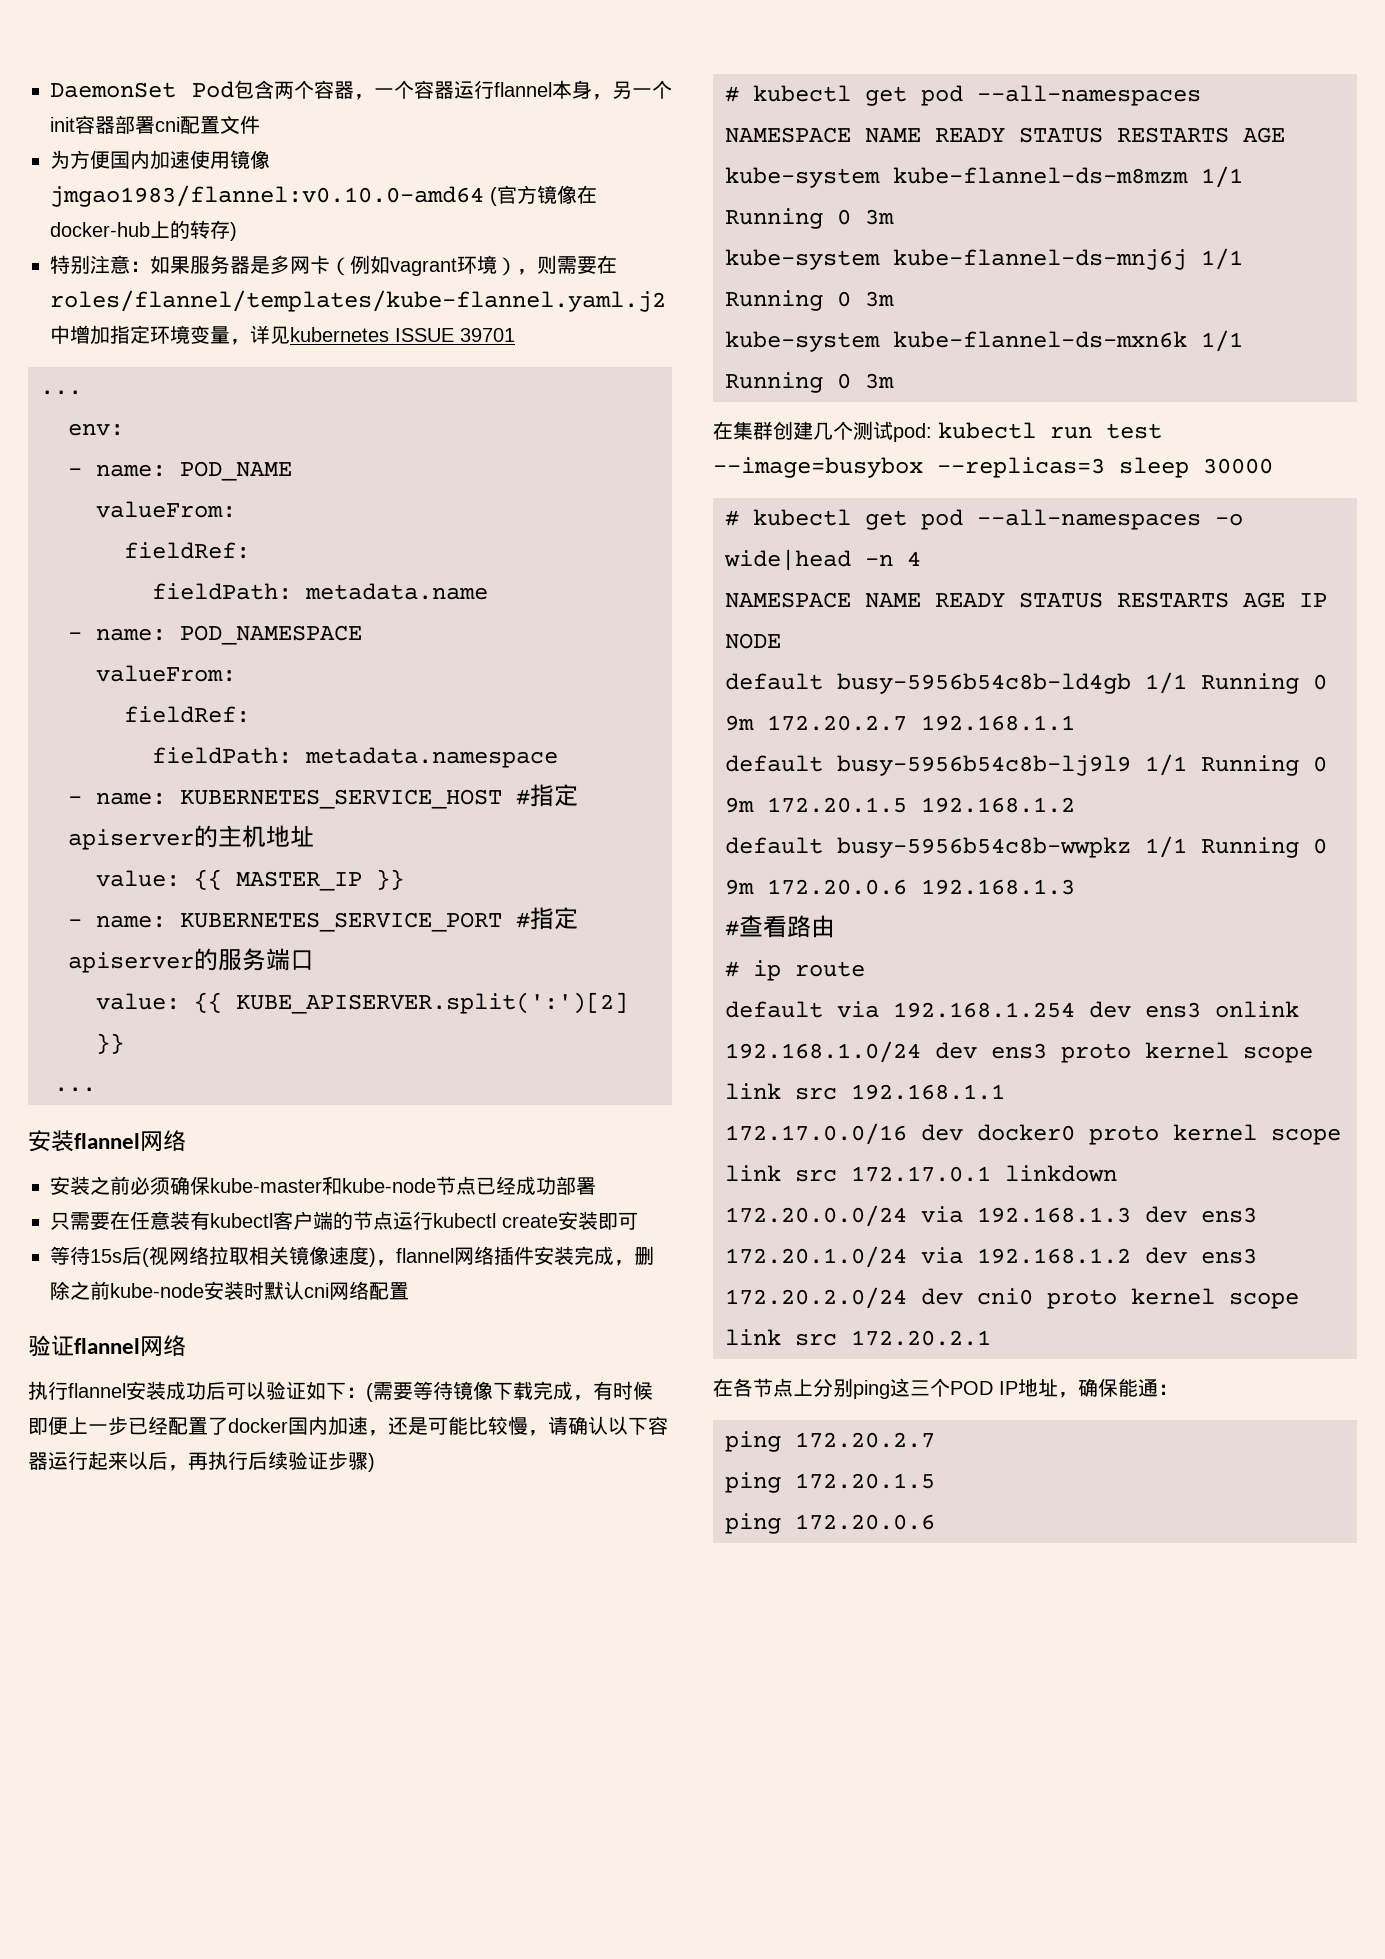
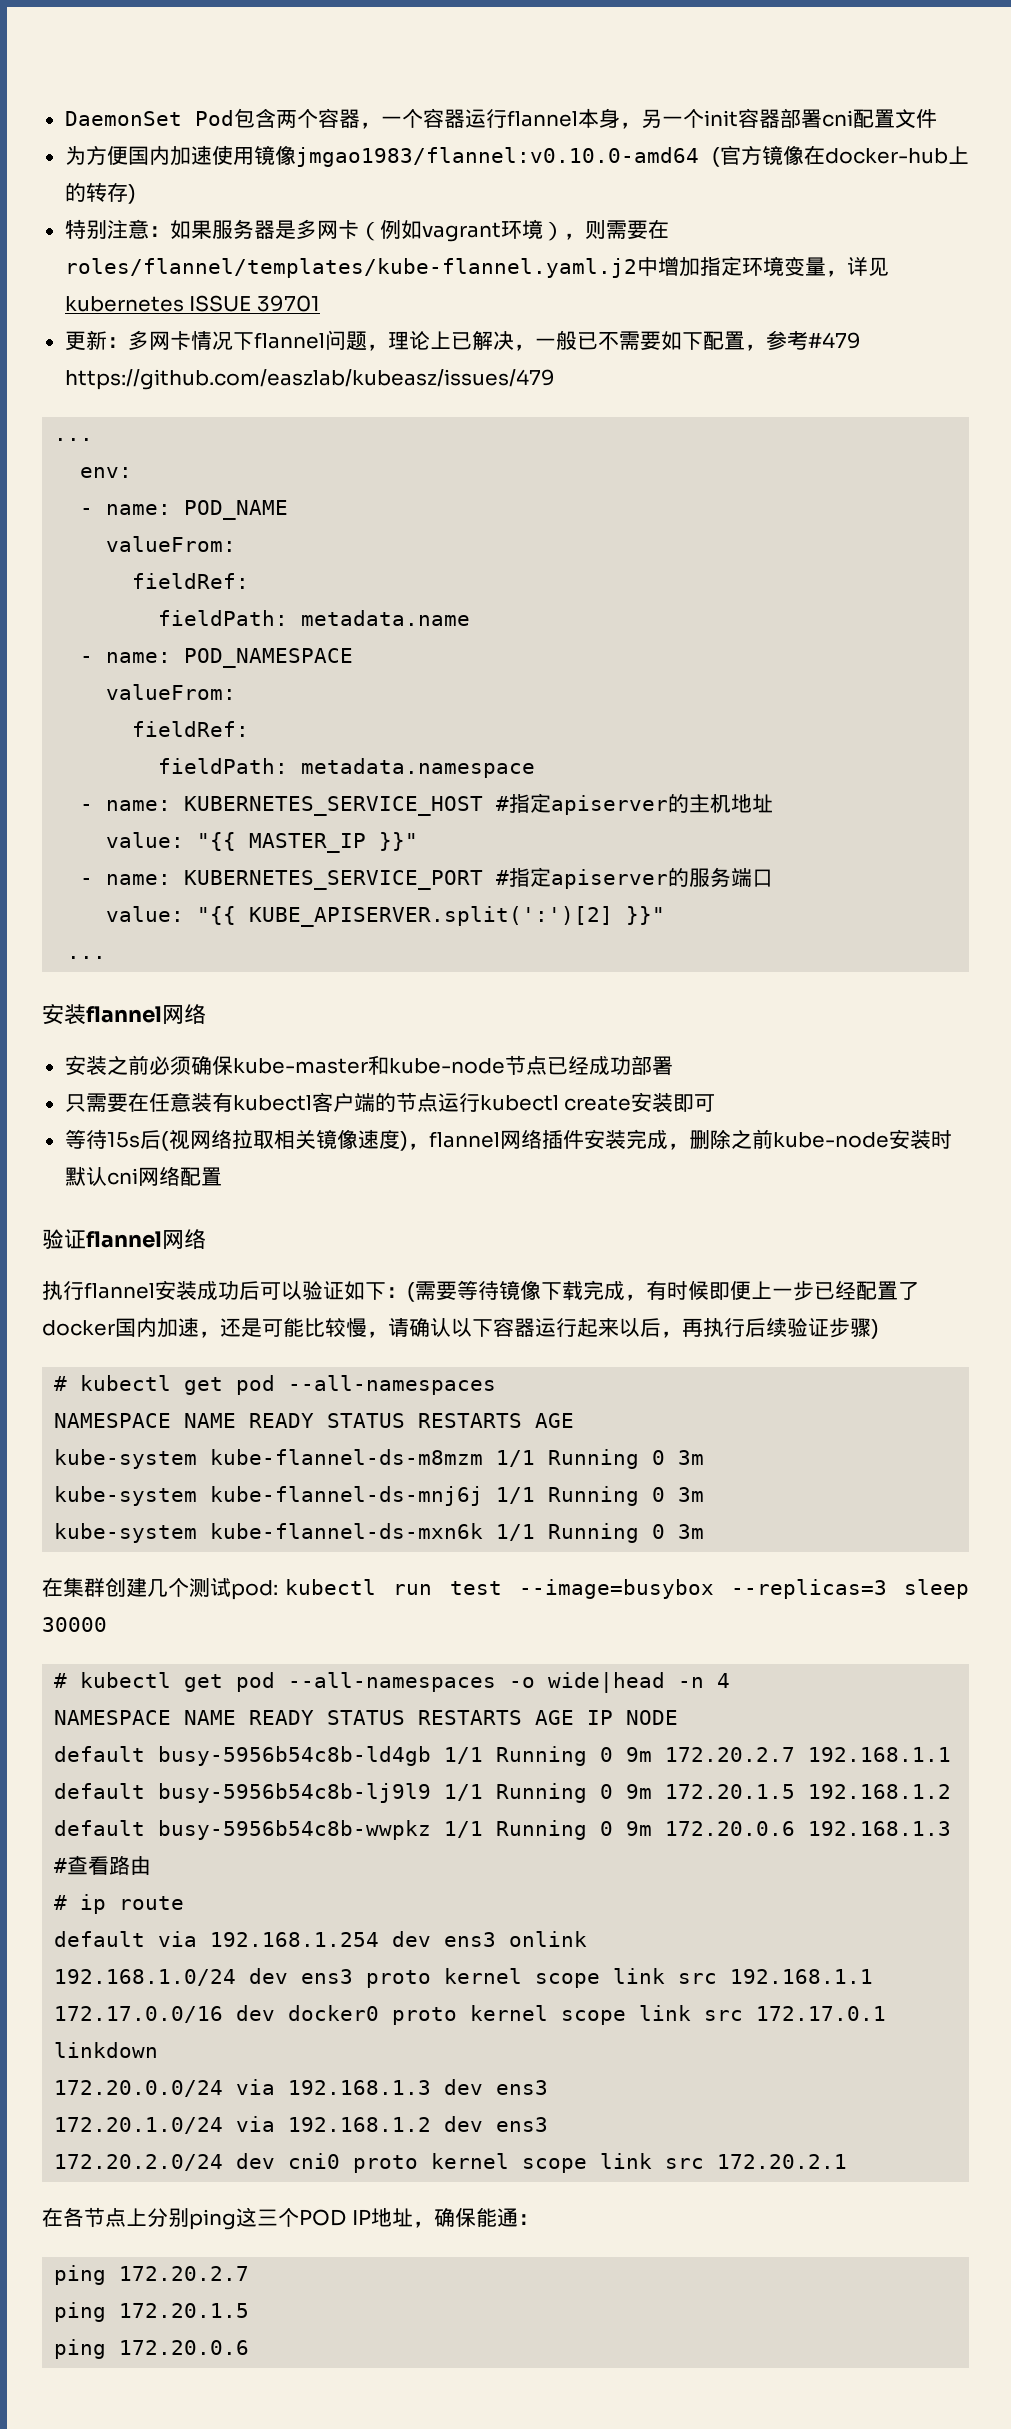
(515, 335) none -> [64,330,861,351] [64,369,555,390] // 更新：多网卡情况下flannel问题，理论上已解决，一般已不需要如下配置，参考#479 https://github.com/easzlab/kubeasz/issues/479
[194,869,404,891] {{ MASTER_IP }} -> [197,832,419,853] "{{ MASTER_IP }}"
[194,992,628,1014] [96,1033,124,1054] {{ KUBE_APISERVER.split(':')[2] }} -> [197,906,666,927] "{{ KUBE_APISERVER.split(':')[2] }}"

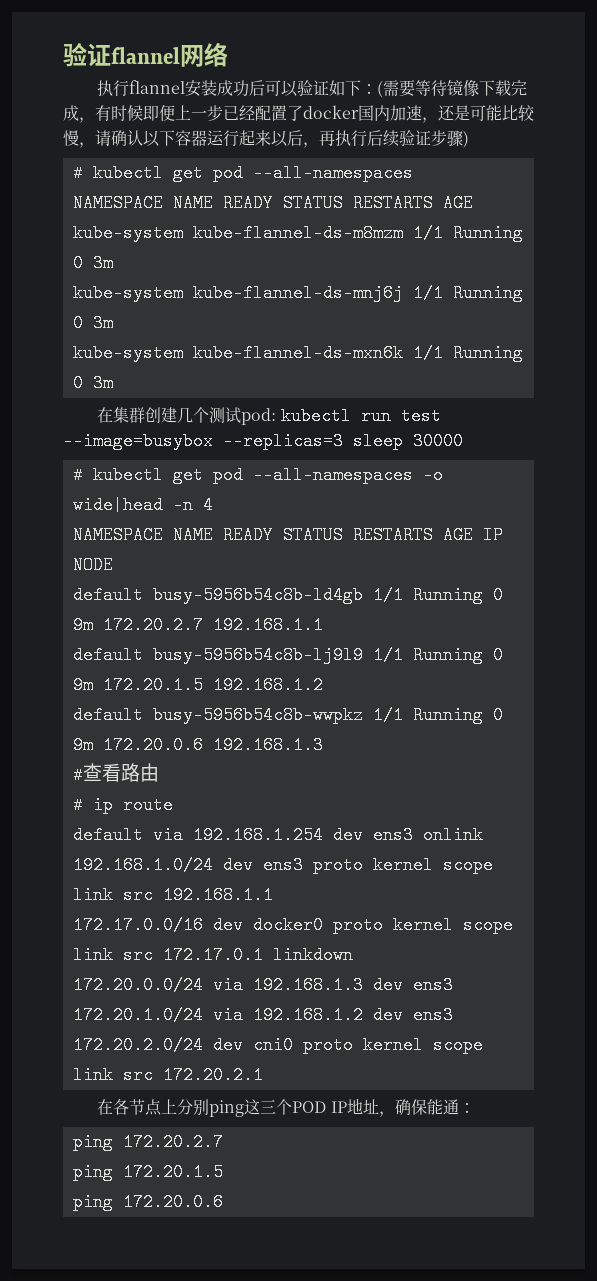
[64,108,937,129] [64,145,969,167] [64,182,136,204] [64,219,669,242] [64,256,889,278] [64,295,320,312] [64,330,861,351] [64,369,555,390] [54,438,94,441] [80,467,133,478] [80,500,289,520] [106,536,237,552] [132,573,250,589] [158,610,471,626] [80,648,354,668] [106,684,237,700] [132,721,250,737] [158,758,536,778] [80,793,774,816] [106,832,419,853] [80,867,774,890] [106,906,666,927] [67,956,107,959] [42,1004,206,1025] [64,1055,673,1075] [64,1092,716,1112] [64,1129,952,1151] [64,1166,222,1187] DaemonSet Pod包含两个容器，一个容器运行flannel本身，另一个init容器部署cni配置文件 // 为方便国内加速使用镜像jmgao1983/flannel:v0.10.0-amd64 (官方镜像在docker-hub上的转存) // 特别注意：如果服务器是多网卡（例如vagrant环境），则需要在roles/flannel/templates/kube-flannel.yaml.j2中增加指定环境变量，详见kubernetes ISSUE 39701 // 更新：多网卡情况下flannel问题，理论上已解决，一般已不需要如下配置，参考#479 https://github.com/easzlab/kubeasz/issues/479 // ... // env: // - name: POD_NAME // valueFrom: // fieldRef: // fieldPath: metadata.name // - name: POD_NAMESPACE // valueFrom: // fieldRef: // fieldPath: metadata.namespace // - name: KUBERNETES_SERVICE_HOST #指定apiserver的主机地址 // value: "{{ MASTER_IP }}" // - name: KUBERNETES_SERVICE_PORT #指定apiserver的服务端口 // value: "{{ KUBE_APISERVER.split(':')[2] }}" // ... // 安装flannel网络 // 安装之前必须确保kube-master和kube-node节点已经成功部署 // 只需要在任意装有kubectl客户端的节点运行kubectl create安装即可 // 等待15s后(视网络拉取相关镜像速度)，flannel网络插件安装完成，删除之前kube-node安装时默认cni网络配置 // -> (63, 54) none

